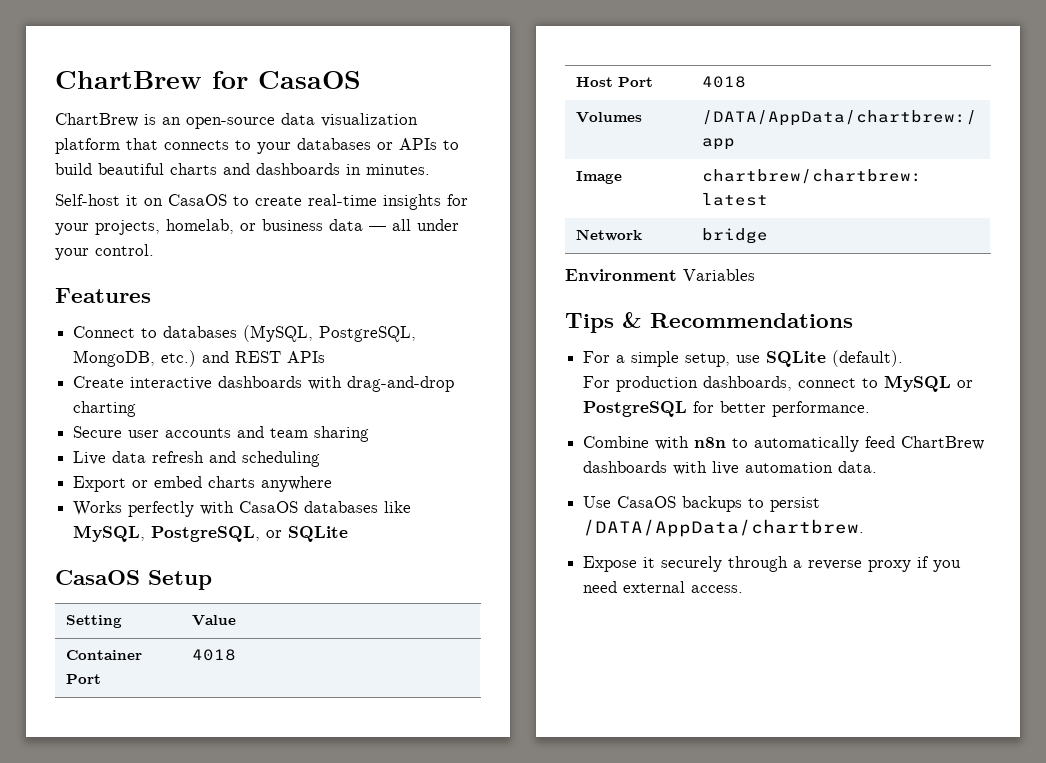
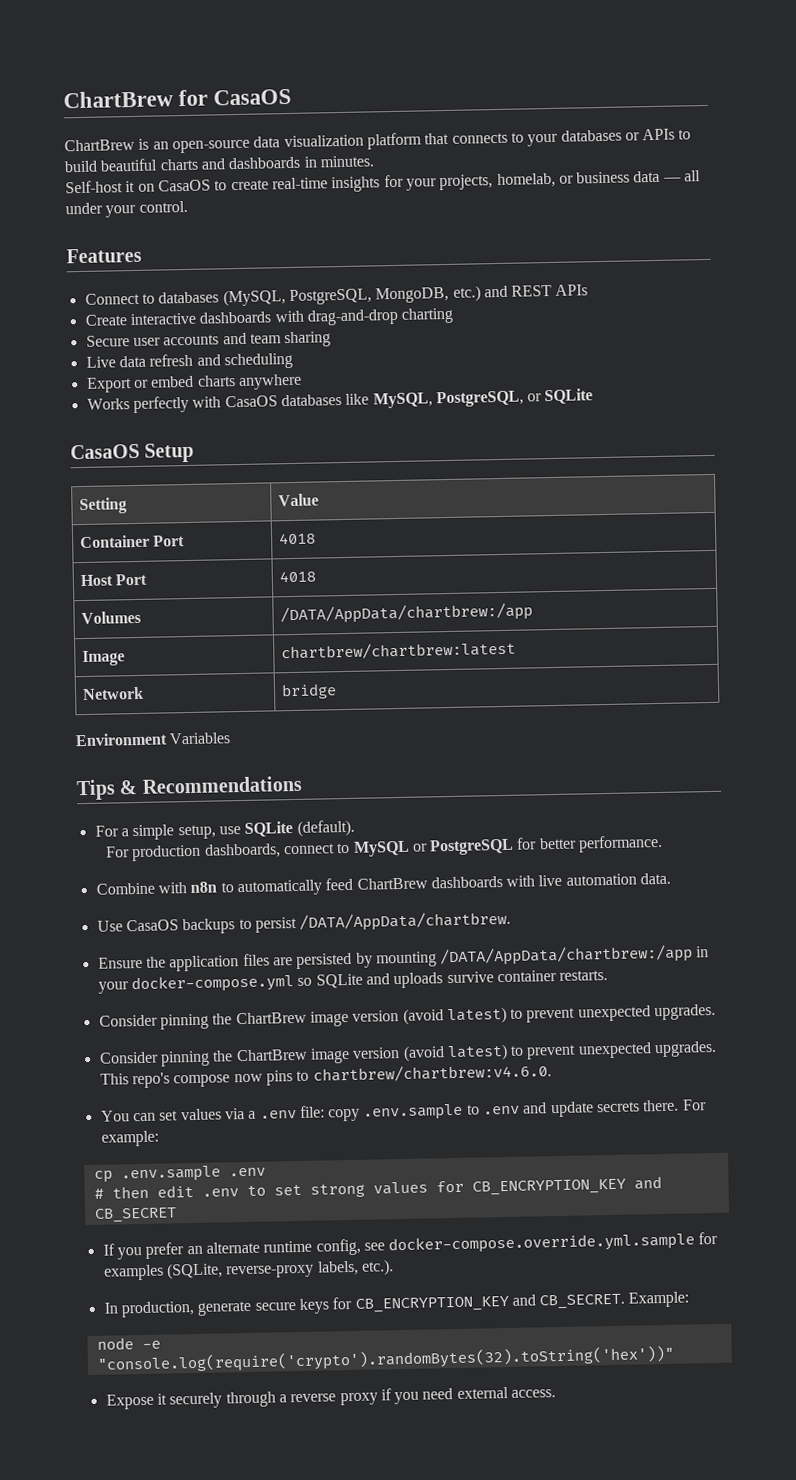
(865, 528) none -> [97,944,710,972] [97,970,609,994] [98,1003,717,1030] [98,1040,718,1067] [99,1063,552,1089] [100,1099,707,1122] [100,1130,159,1147] [93,1165,266,1183] [93,1176,662,1199] [93,1207,177,1223] [102,1231,719,1260] [103,1259,394,1281] [103,1291,690,1318] [96,1337,161,1350] [96,1345,675,1374] // Ensure the application files are persisted by mounting /DATA/AppData/chartbrew:/app in your docker-compose.yml so SQLite and uploads survive container restarts. // Consider pinning the ChartBrew image version (avoid latest) to prevent unexpected upgrades. // Consider pinning the ChartBrew image version (avoid latest) to prevent unexpected upgrades. This repo's compose now pins to chartbrew/chartbrew:v4.6.0. // You can set values via a .env file: copy .env.sample to .env and update secrets there. For example: // cp .env.sample .env // # then edit .env to set strong values for CB_ENCRYPTION_KEY and CB_SECRET // If you prefer an alternate runtime config, see docker-compose.override.yml.sample for examples (SQLite, reverse-proxy labels, etc.). // In production, generate secure keys for CB_ENCRYPTION_KEY and CB_SECRET. Example: // node -e "console.log(require('crypto').randomBytes(32).toString('hex'))"

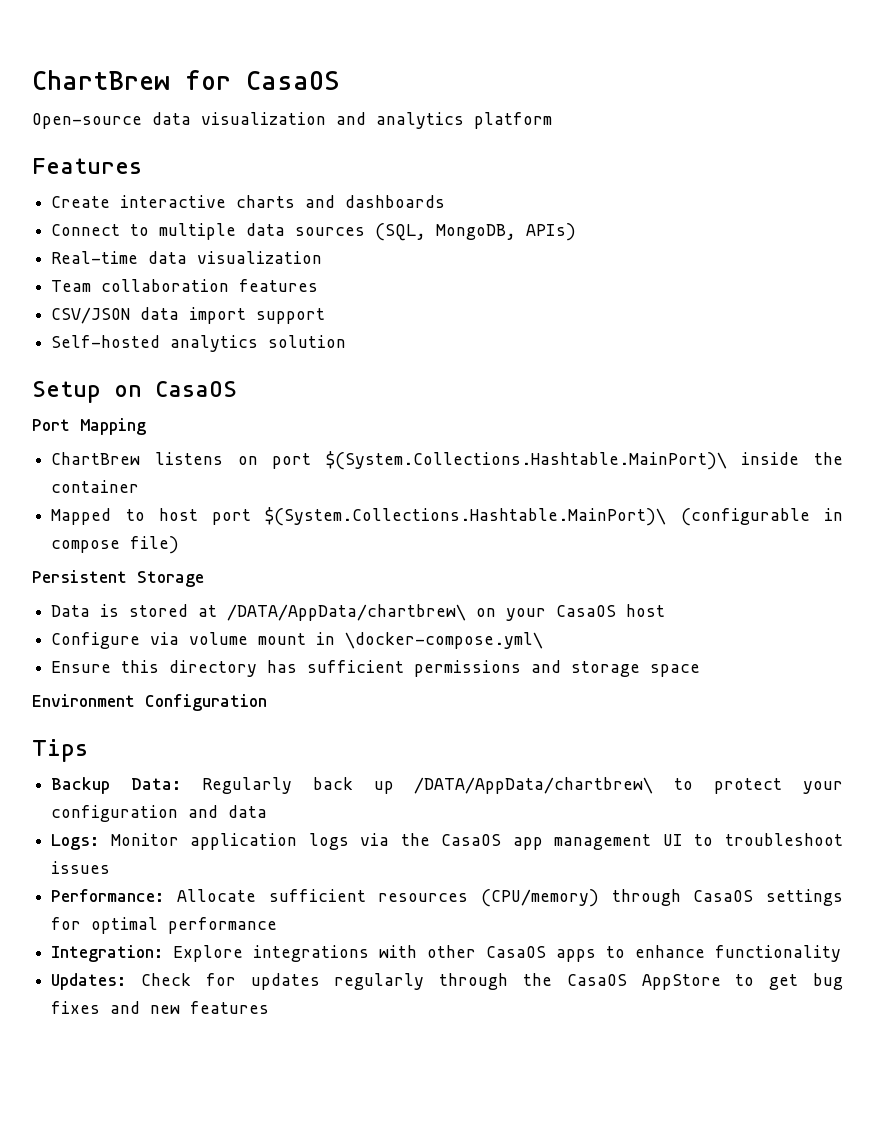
[64,128,692,154] [64,155,374,173] [65,170,702,194] [65,200,188,218] [66,247,142,264] [84,284,589,307] [84,307,455,326] [85,331,332,348] [85,352,293,370] [85,373,302,393] [86,388,594,414] [70,442,195,463] [78,497,127,515] [277,493,319,507] [79,534,186,549] [278,532,316,545] [79,573,148,587] [278,570,316,583] [80,610,141,625] [279,602,533,625] [81,650,125,667] [280,640,516,661] [81,686,144,701] [280,683,337,700] ChartBrew is an open-source data visualization platform that connects to your databases or APIs to build beautiful charts and dashboards in minutes. // Self-host it on CasaOS to create real-time insights for your projects, homelab, or business data — all under your control. // Features // Connect to databases (MySQL, PostgreSQL, MongoDB, etc.) and REST APIs // Create interactive dashboards with drag-and-drop charting // Secure user accounts and team sharing // Live data refresh and scheduling // Export or embed charts anywhere // Works perfectly with CasaOS databases like MySQL, PostgreSQL, or SQLite // CasaOS Setup // Setting | Value // Container Port | 4018 // Host Port | 4018 // Volumes | /DATA/AppData/chartbrew:/app // Image | chartbrew/chartbrew:latest // Network | bridge -> [32,112,552,129] [32,158,142,174] [51,195,446,208] [51,223,577,241] [51,251,323,264] [51,279,319,292] [51,307,326,324] [51,335,347,352] [32,381,237,403] [32,418,146,435] [51,451,843,470] [51,480,140,493] [51,507,843,526] [51,536,180,554] [32,570,204,587] [51,604,666,621] [51,632,544,649] [51,660,701,677] Open-source data visualization and analytics platform // Features // Create interactive charts and dashboards // Connect to multiple data sources (SQL, MongoDB, APIs) // Real-time data visualization // Team collaboration features // CSV/JSON data import support // Self-hosted analytics solution // Setup on CasaOS // Port Mapping // ChartBrew listens on port $(System.Collections.Hashtable.MainPort)\ inside the container // Mapped to host port $(System.Collections.Hashtable.MainPort)\ (configurable in compose file) // Persistent Storage // Data is stored at /DATA/AppData/chartbrew\ on your CasaOS host // Configure via volume mount in \docker-compose.yml\ // Ensure this directory has sufficient permissions and storage space
[169,732,232,745] Variables -> [145,694,267,711] Configuration
[119,775,302,795] [94,819,355,841] [104,834,664,862] [95,872,672,897] [96,910,512,935] [97,944,710,972] [97,970,609,994] [98,1003,717,1030] [98,1040,718,1067] [99,1063,552,1089] [100,1099,707,1122] [100,1130,159,1147] [93,1165,266,1183] [93,1176,662,1199] [93,1207,177,1223] [102,1231,719,1260] [103,1259,394,1281] [103,1291,690,1318] [96,1337,161,1350] [96,1345,675,1374] [105,1386,557,1410] & Recommendations // For a simple setup, use SQLite (default). // For production dashboards, connect to MySQL or PostgreSQL for better performance. // Combine with n8n to automatically feed ChartBrew dashboards with live automation data. // Use CasaOS backups to persist /DATA/AppData/chartbrew. // Ensure the application files are persisted by mounting /DATA/AppData/chartbrew:/app in your docker-compose.yml so SQLite and uploads survive container restarts. // Consider pinning the ChartBrew image version (avoid latest) to prevent unexpected upgrades. // Consider pinning the ChartBrew image version (avoid latest) to prevent unexpected upgrades. This repo's compose now pins to chartbrew/chartbrew:v4.6.0. // You can set values via a .env file: copy .env.sample to .env and update secrets there. For example: // cp .env.sample .env // # then edit .env to set strong values for CB_ENCRYPTION_KEY and CB_SECRET // If you prefer an alternate runtime config, see docker-compose.override.yml.sample for examples (SQLite, reverse-proxy labels, etc.). // In production, generate secure keys for CB_ENCRYPTION_KEY and CB_SECRET. Example: // node -e "console.log(require('crypto').randomBytes(32).toString('hex'))" // Expose it securely through a reverse proxy if you need external access. -> [51,777,843,794] [51,805,268,822] [51,833,843,850] [51,861,111,874] [51,889,844,907] [51,917,278,934] [51,945,842,962] [51,973,843,990] [51,1001,270,1014] // Backup Data: Regularly back up /DATA/AppData/chartbrew\ to protect your configuration and data // Logs: Monitor application logs via the CasaOS app management UI to troubleshoot issues // Performance: Allocate sufficient resources (CPU/memory) through CasaOS settings for optimal performance // Integration: Explore integrations with other CasaOS apps to enhance functionality // Updates: Check for updates regularly through the CasaOS AppStore to get bug fixes and new features

